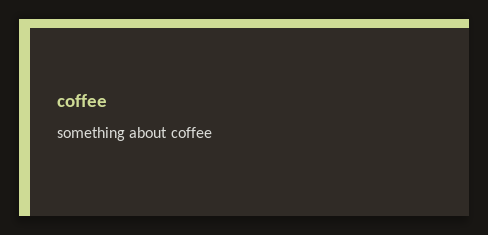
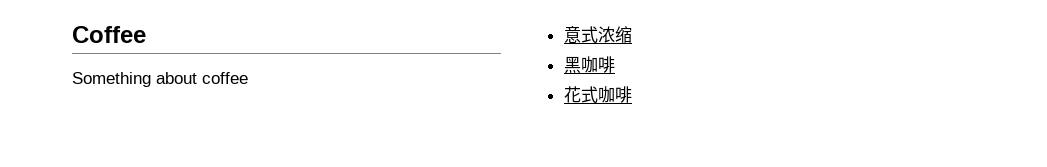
[57,94,107,107] [57,127,212,141] coffee // something about coffee -> [72,26,146,43] [72,72,248,87] [563,26,632,43] [563,56,615,73] [563,86,632,103] Coffee // Something about coffee // 意式浓缩 // 黑咖啡 // 花式咖啡

